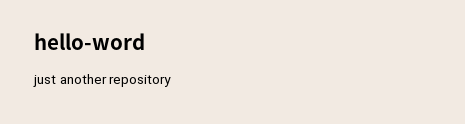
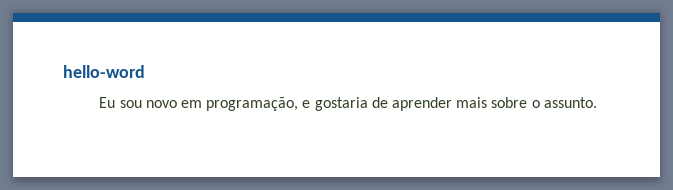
[33,74,172,87] just another repository -> [99,97,597,111] Eu sou novo em programação, e gostaria de aprender mais sobre o assunto.

